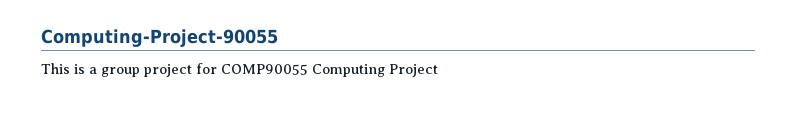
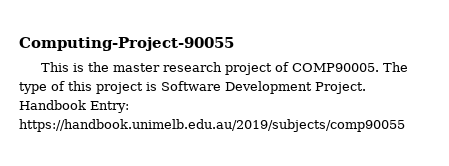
[89,63,438,77] a group project for COMP90055 Computing Project -> [88,62,409,75] [19,81,366,94] [19,100,129,113] [19,119,405,132] the master research project of COMP90005. The type of this project is Software Development Project. Handbook Entry: https://handbook.unimelb.edu.au/2019/subjects/comp90055

